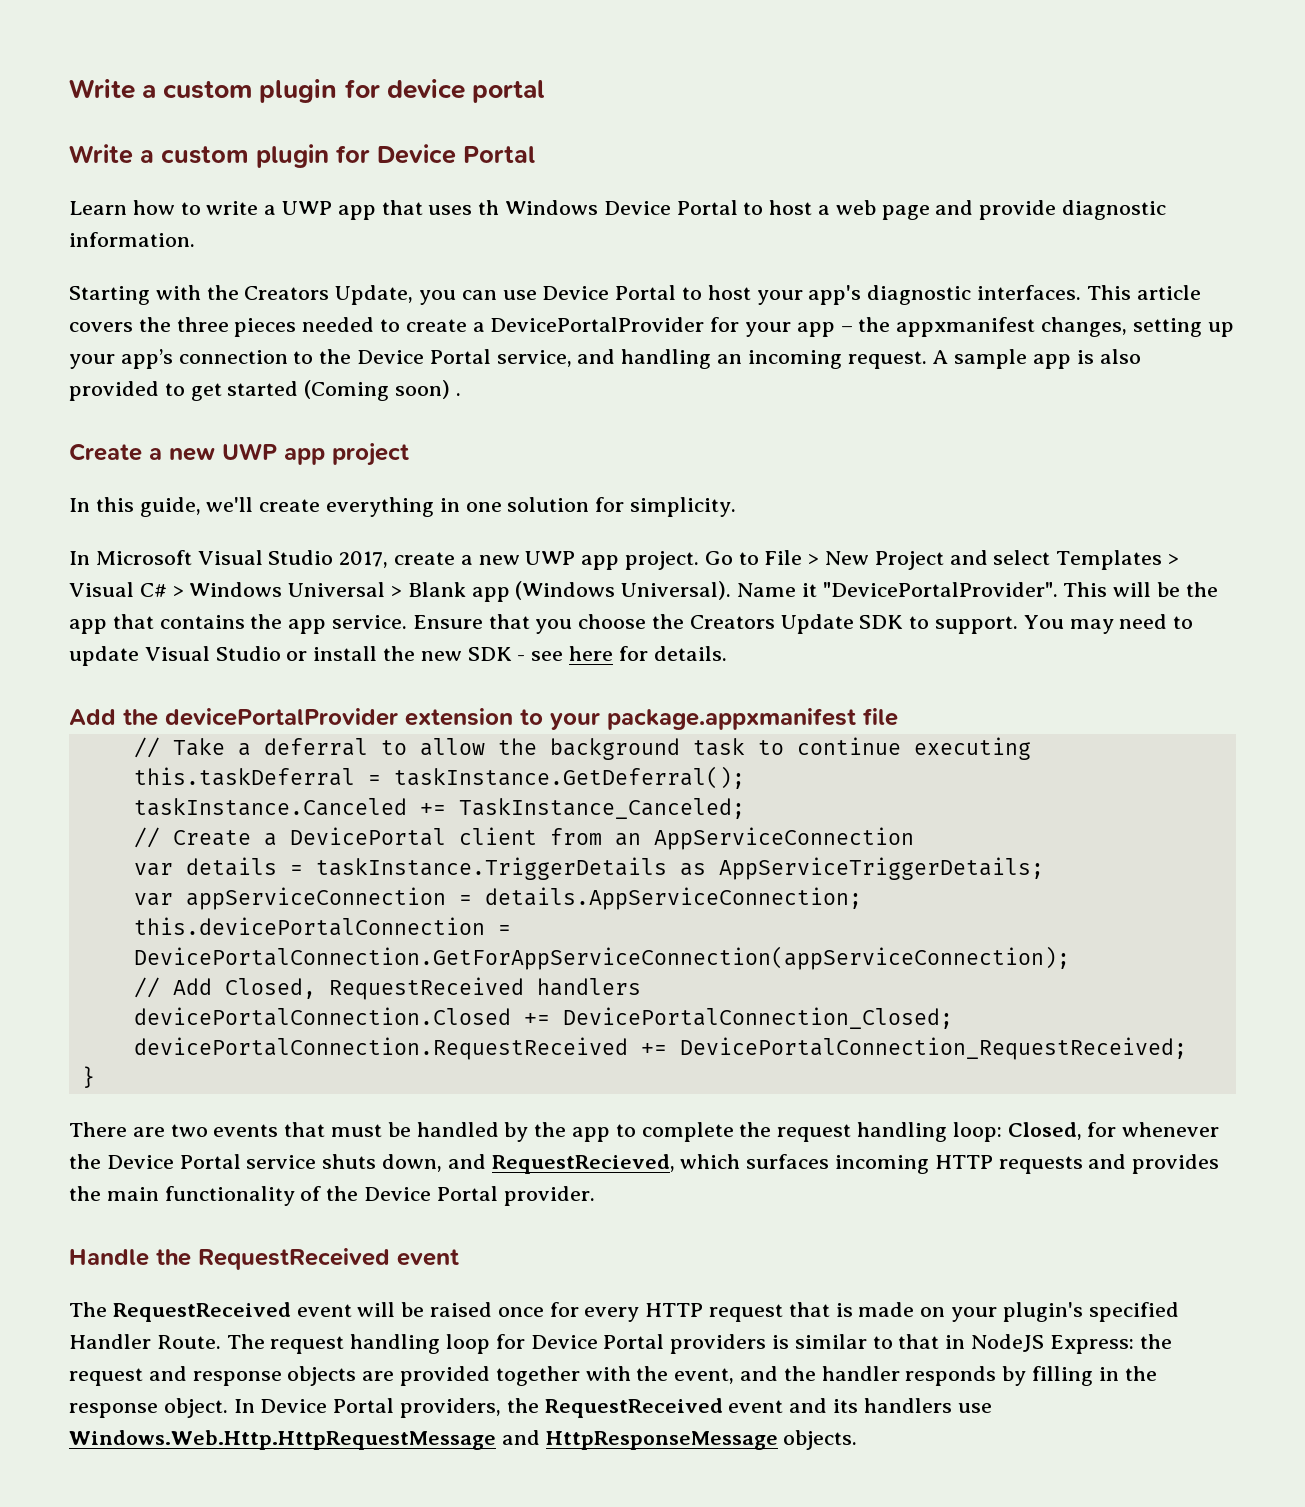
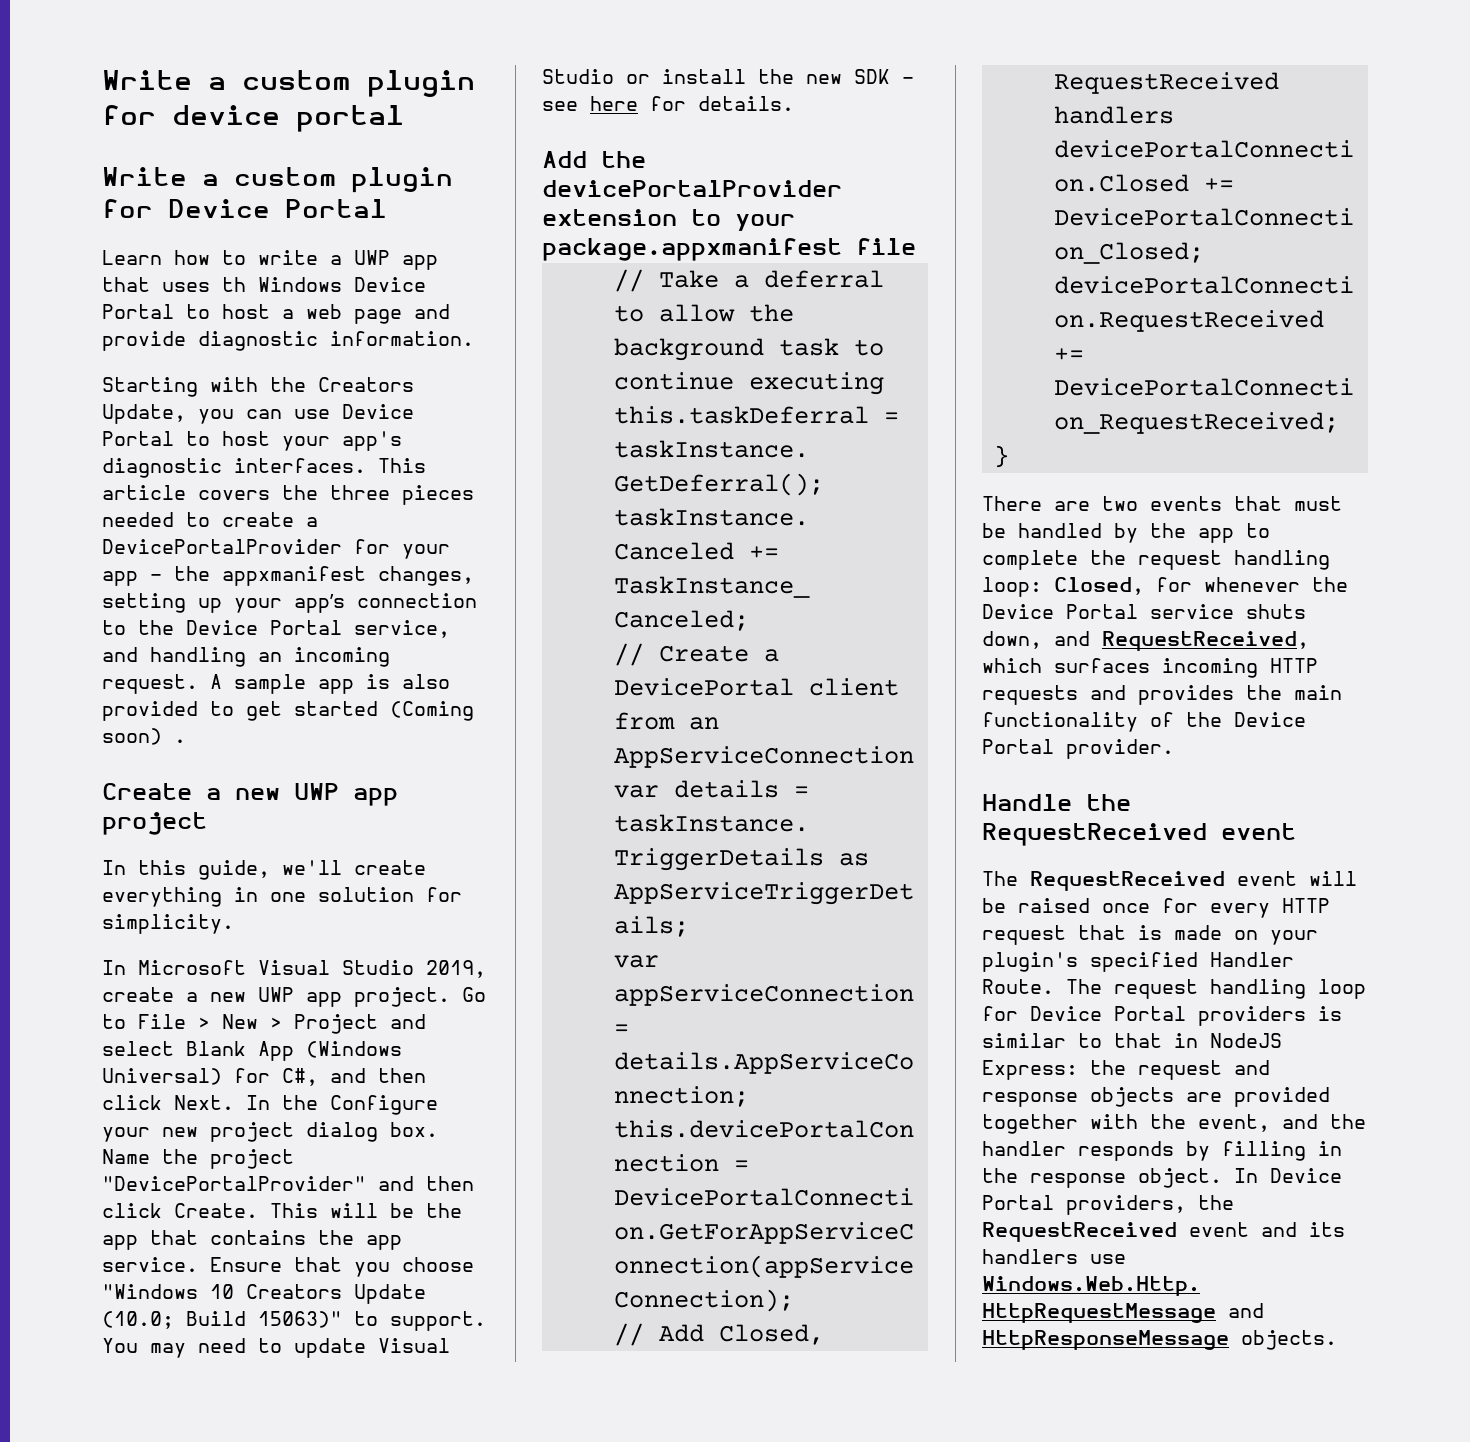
[339,551,389,568] 2017, -> [426,960,486,978] 2019,
(870, 558) none -> [270,1017,282,1029] >
[1056,550,1180,570] [69,581,1058,602] Templates > Visual C# > Windows Universal > Blank app (Windows Universal). Name it "DevicePortalProvider". -> [186,1041,402,1061] [102,1068,426,1086] [102,1095,438,1115] [102,1122,438,1142] [102,1149,294,1169] [102,1176,474,1191] [102,1203,258,1218] Blank App (Windows Universal) for C#, and then click Next. In the Configure your new project dialog box. Name the project "DevicePortalProvider" and then click Create.
[652,614,904,634] the Creators Update SDK -> [102,1284,426,1304] [102,1311,342,1329] "Windows 10 Creators Update (10.0; Build 15063)"
[491,1154,675,1174] RequestRecieved, -> [1102,631,1309,651] RequestReceived,

